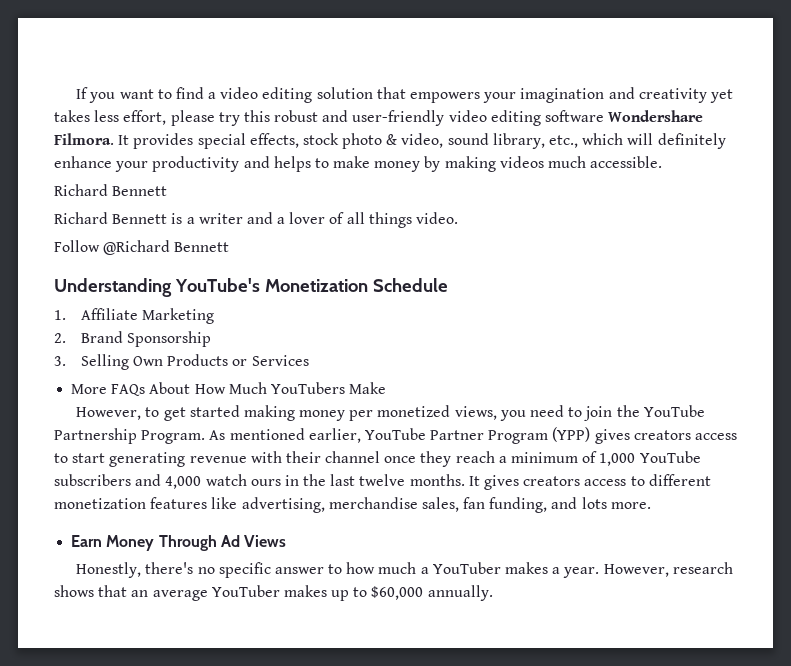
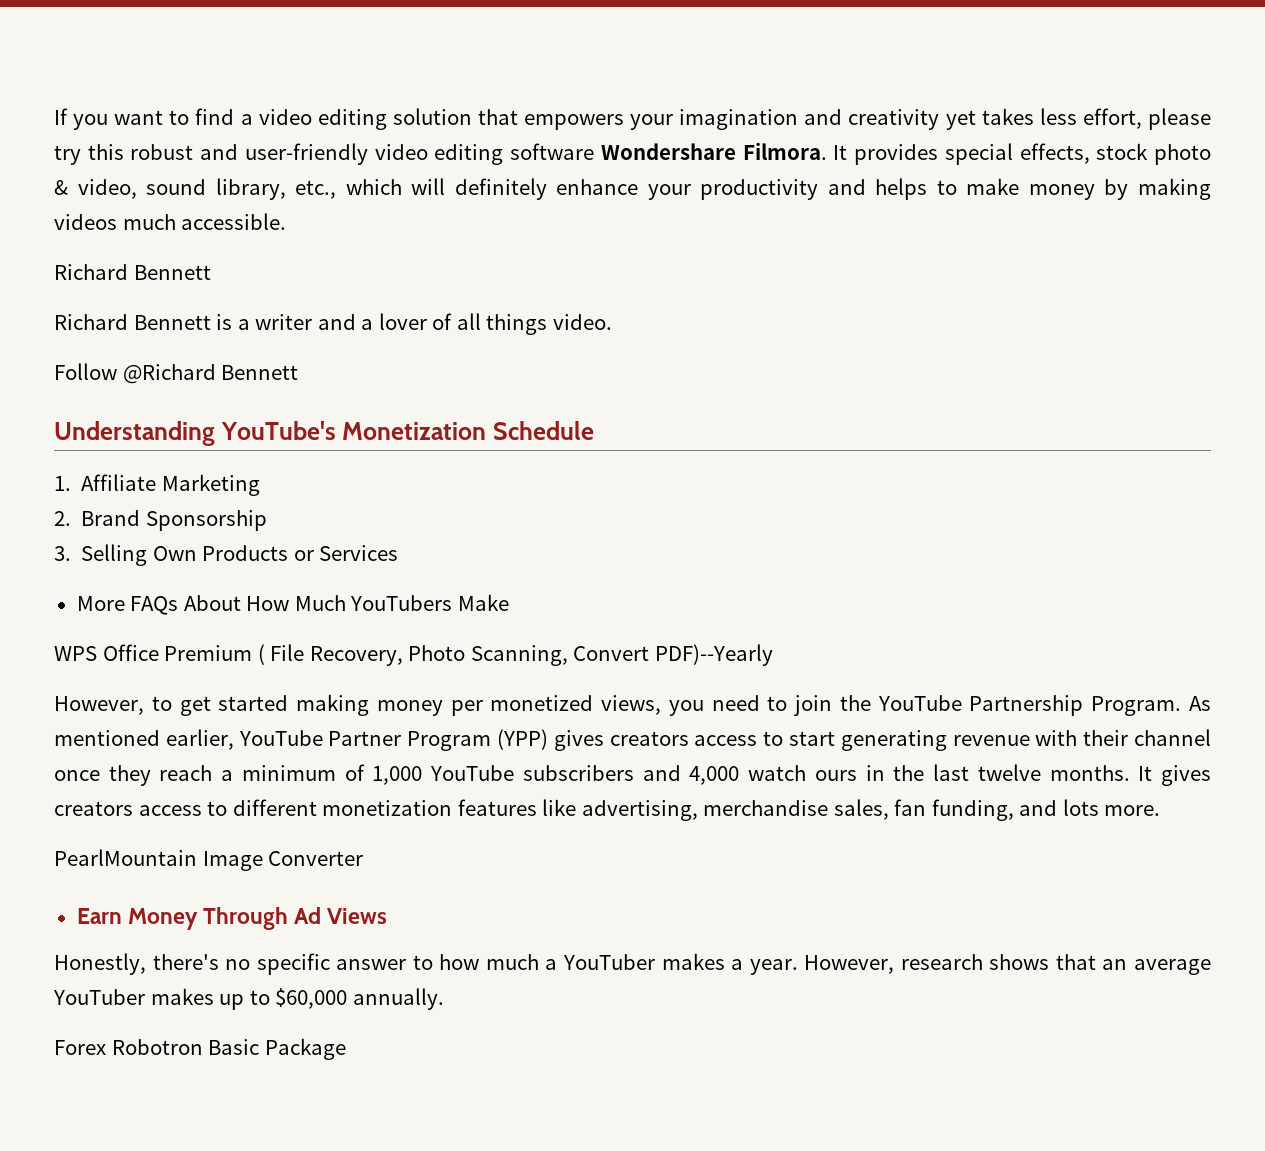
(387, 388) none -> [54,644,773,666] // WPS Office Premium ( File Recovery, Photo Scanning, Convert PDF)--Yearly
(651, 505) none -> [54,849,364,871] // PearlMountain Image Converter
(493, 593) none -> [54,1038,346,1060] // Forex Robotron Basic Package

